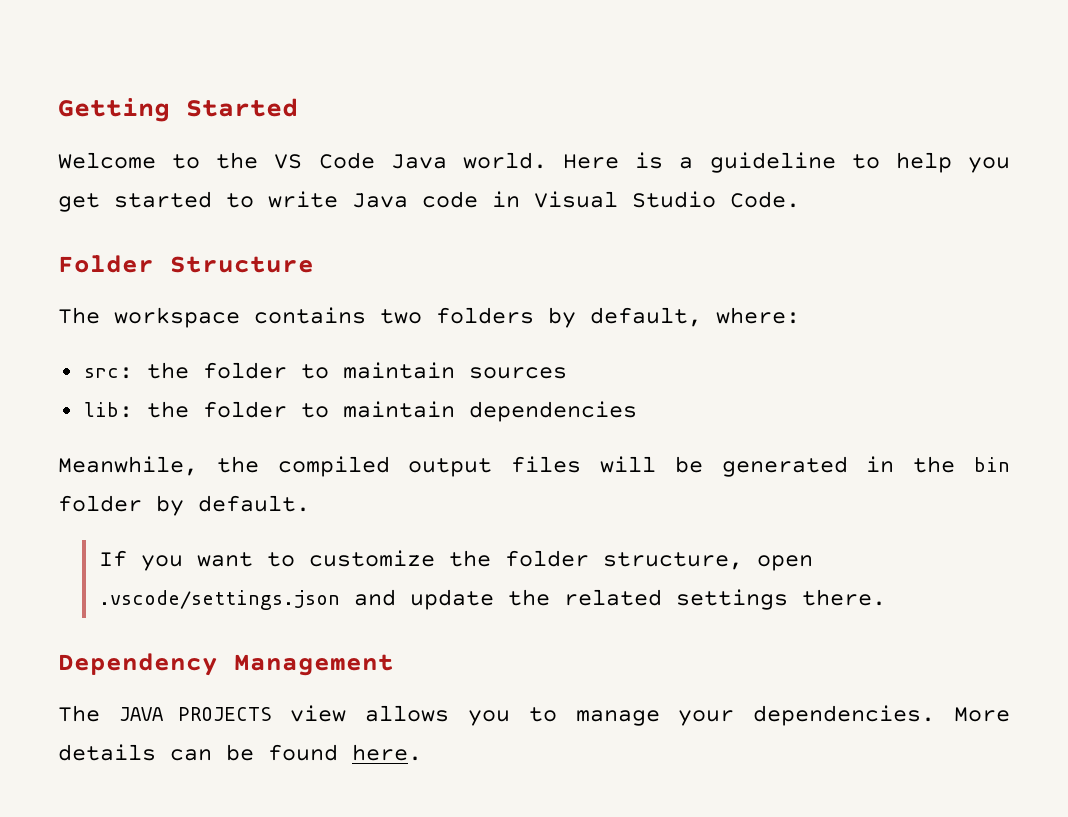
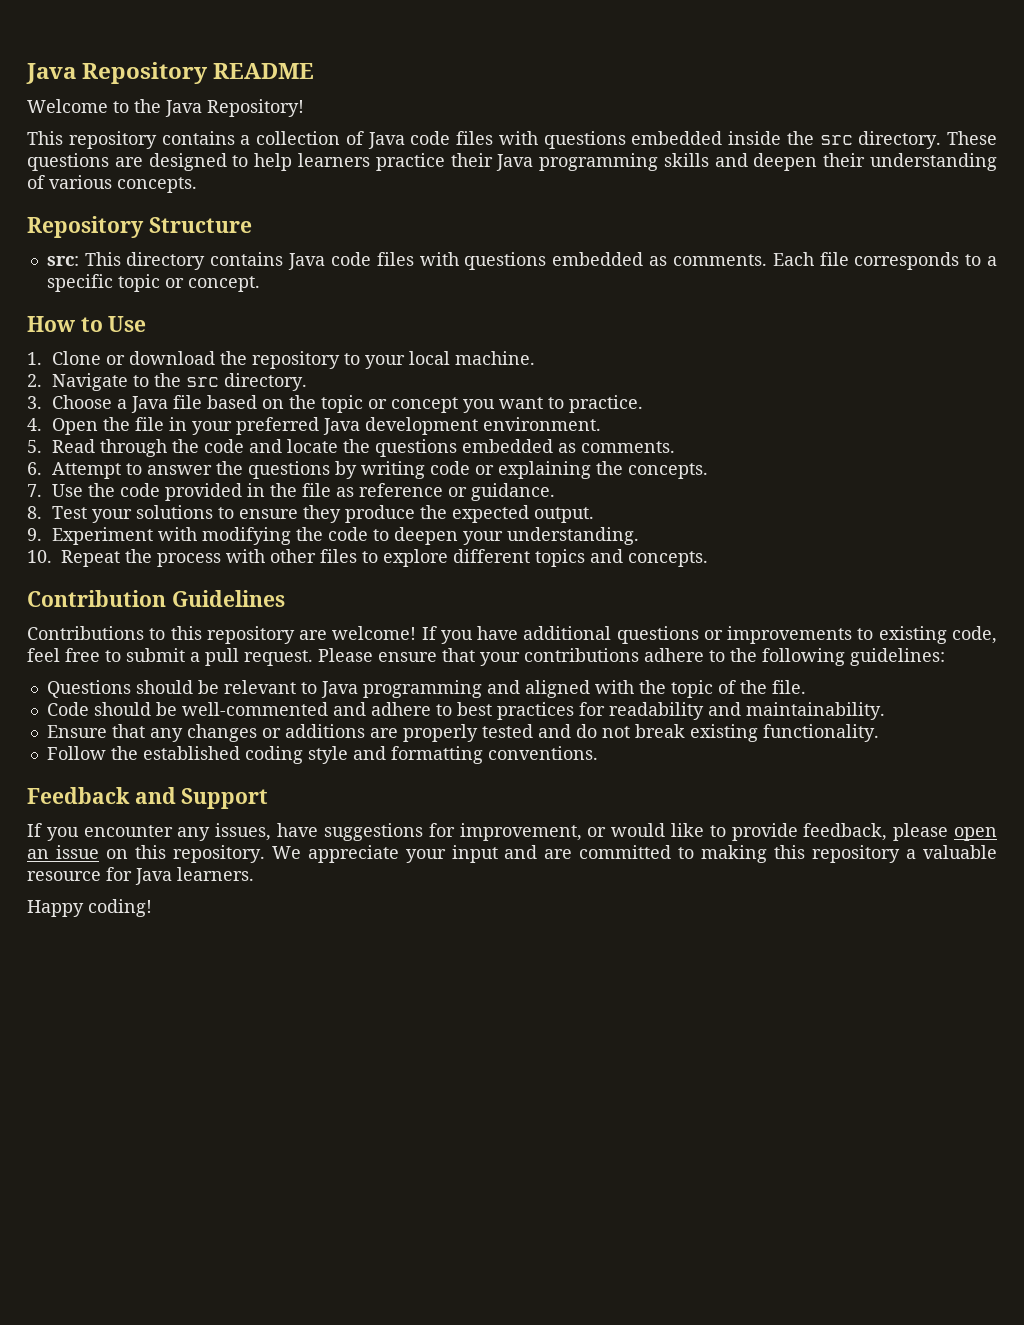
[58,98,298,122] Getting Started -> [26,62,315,84] Java Repository README
[274,152,1011,173] [58,191,800,212] [58,255,314,273] [58,307,800,328] [83,362,567,379] [83,401,637,422] [58,456,1010,477] [58,495,310,516] [98,550,813,571] [98,589,886,610] [58,653,394,676] [58,705,1011,726] [58,744,422,761] VS Code Java world. Here is a guideline to help you get started to write Java code in Visual Studio Code. // Folder Structure // The workspace contains two folders by default, where: // src: the folder to maintain sources // lib: the folder to maintain dependencies // Meanwhile, the compiled output files will be generated in the bin folder by default. // If you want to customize the folder structure, open .vscode/settings.json and update the related settings there. // Dependency Management // The JAVA PROJECTS view allows you to manage your dependencies. More details can be found here. -> [165,99,304,117] [27,131,997,149] [27,153,998,171] [27,175,197,193] [27,216,252,238] [46,252,998,270] [46,274,260,292] [27,316,147,332] [27,351,536,369] [27,373,308,391] [27,395,644,413] [27,417,602,435] [27,439,676,457] [27,461,709,479] [27,483,556,501] [27,505,595,523] [27,527,640,545] [27,549,708,567] [27,590,285,607] [27,626,997,644] [27,648,945,666] [46,680,806,698] [46,702,885,720] [46,724,879,742] [46,746,598,764] [27,787,269,809] [27,823,997,841] [27,845,998,863] [27,867,254,885] [27,899,152,917] Java Repository! // This repository contains a collection of Java code files with questions embedded inside the src directory. These questions are designed to help learners practice their Java programming skills and deepen their understanding of various concepts. // Repository Structure // src: This directory contains Java code files with questions embedded as comments. Each file corresponds to a specific topic or concept. // How to Use // 1. Clone or download the repository to your local machine. // 2. Navigate to the src directory. // 3. Choose a Java file based on the topic or concept you want to practice. // 4. Open the file in your preferred Java development environment. // 5. Read through the code and locate the questions embedded as comments. // 6. Attempt to answer the questions by writing code or explaining the concepts. // 7. Use the code provided in the file as reference or guidance. // 8. Test your solutions to ensure they produce the expected output. // 9. Experiment with modifying the code to deepen your understanding. // 10. Repeat the process with other files to explore different topics and concepts. // Contribution Guidelines // Contributions to this repository are welcome! If you have additional questions or improvements to existing code, feel free to submit a pull request. Please ensure that your contributions adhere to the following guidelines: // Questions should be relevant to Java programming and aligned with the topic of the file. // Code should be well-commented and adhere to best practices for readability and maintainability. // Ensure that any changes or additions are properly tested and do not break existing functionality. // Follow the established coding style and formatting conventions. // Feedback and Support // If you encounter any issues, have suggestions for improvement, or would like to provide feedback, please open an issue on this repository. We appreciate your input and are committed to making this repository a valuable resource for Java learners. // Happy coding!

